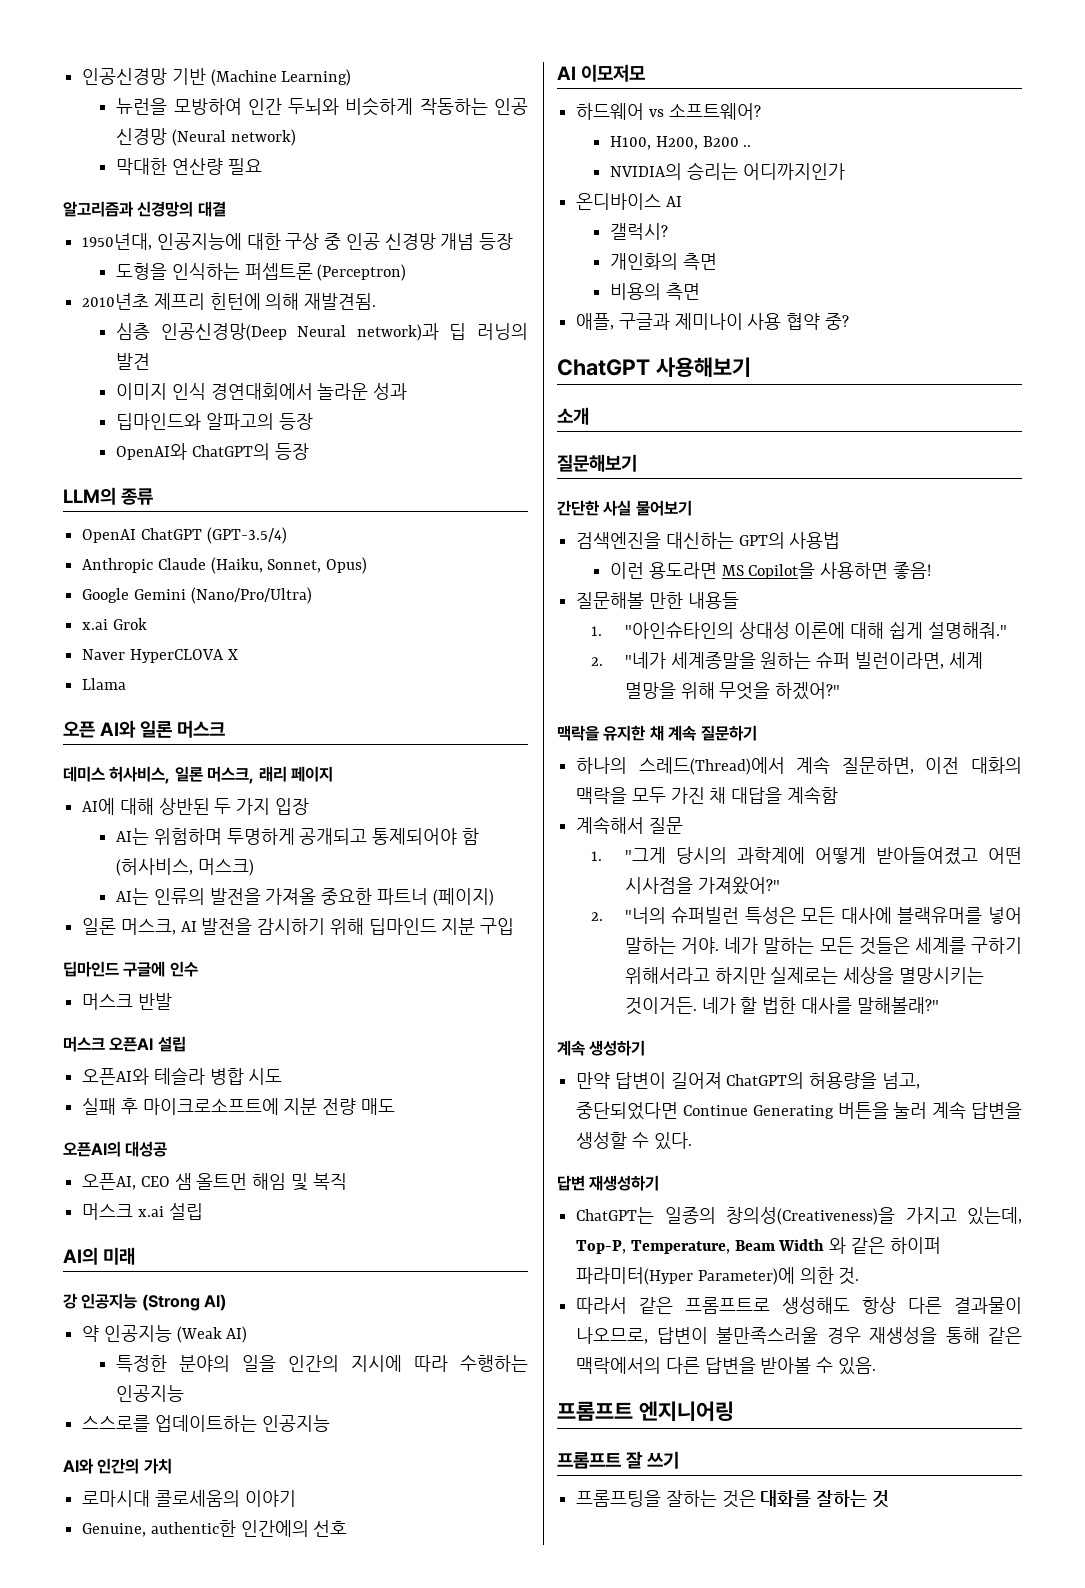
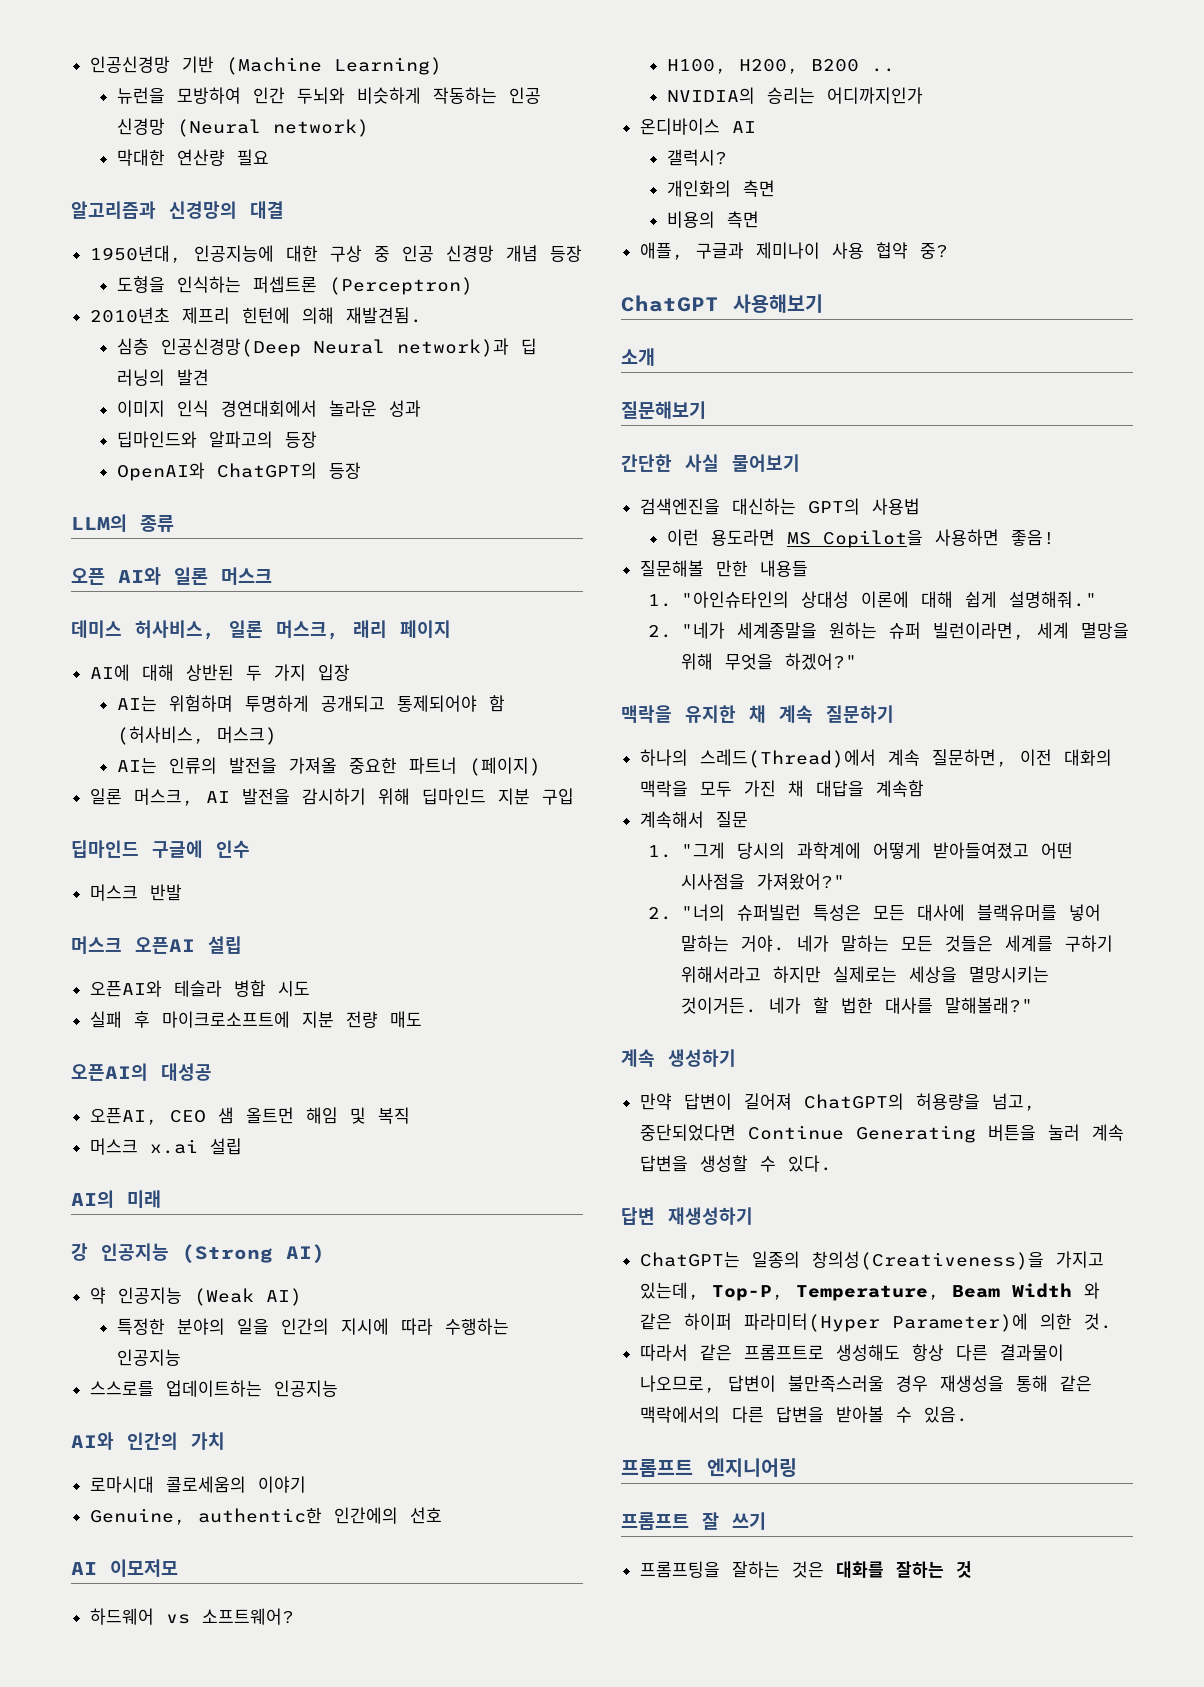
[82,527,287,544] [82,557,368,574] [82,587,312,604] [82,618,147,630] [82,649,238,663] [82,678,127,690] // OpenAI ChatGPT (GPT-3.5/4) // Anthropic Claude (Haiku, Sonnet, Opus) // Google Gemini (Nano/Pro/Ultra) // x.ai Grok // Naver HyperCLOVA X // Llama -> (174, 523) none

